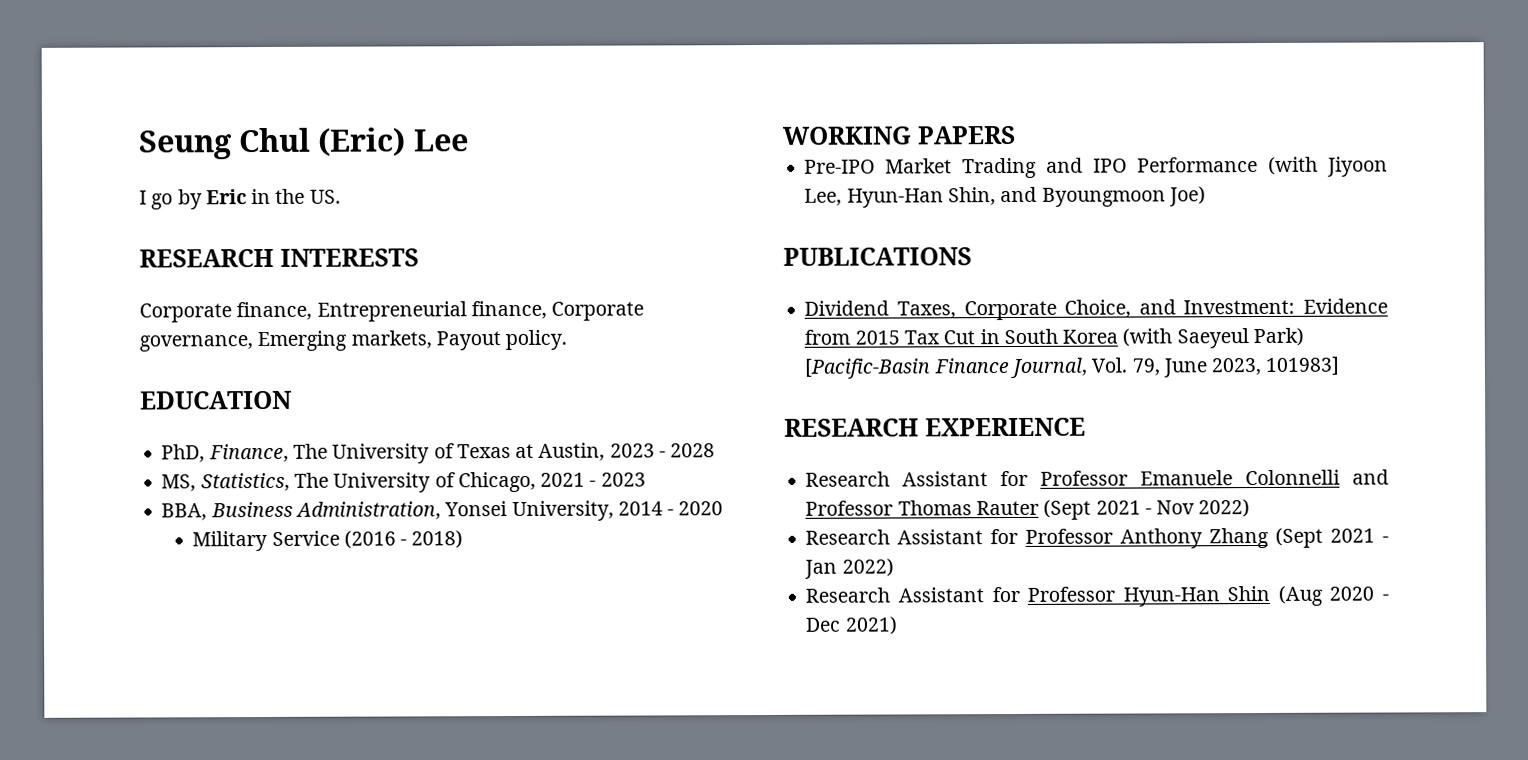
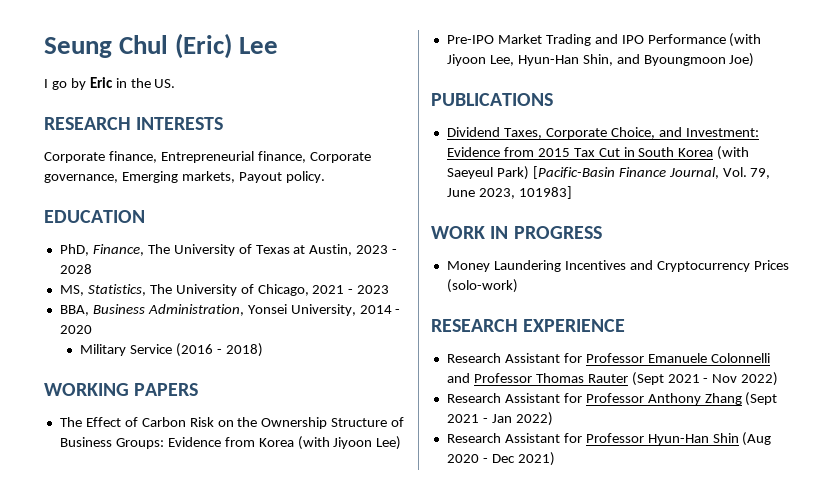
(1016, 135) none -> [59,417,405,429] [59,436,402,450] // The Effect of Carbon Risk on the Ownership Structure of Business Groups: Evidence from Korea (with Jiyoon Lee)
(1340, 366) none -> [431,226,602,239] [446,260,789,272] [446,279,518,293] // WORK IN PROGRESS // Money Laundering Incentives and Cryptocurrency Prices (solo-work)

